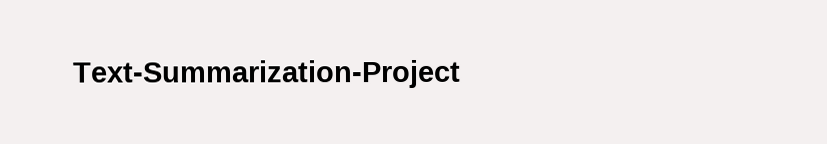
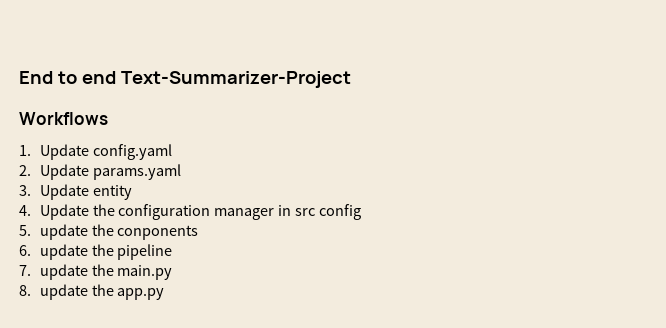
[72,59,461,89] Text-Summarization-Project -> [19,71,351,88] [19,112,108,125] [19,144,172,160] [19,164,181,180] [19,184,132,200] [19,204,362,220] [19,224,199,240] [19,244,173,260] [19,264,173,280] [19,284,165,300] End to end Text-Summarizer-Project // Workflows // 1. Update config.yaml // 2. Update params.yaml // 3. Update entity // 4. Update the configuration manager in src config // 5. update the conponents // 6. update the pipeline // 7. update the main.py // 8. update the app.py

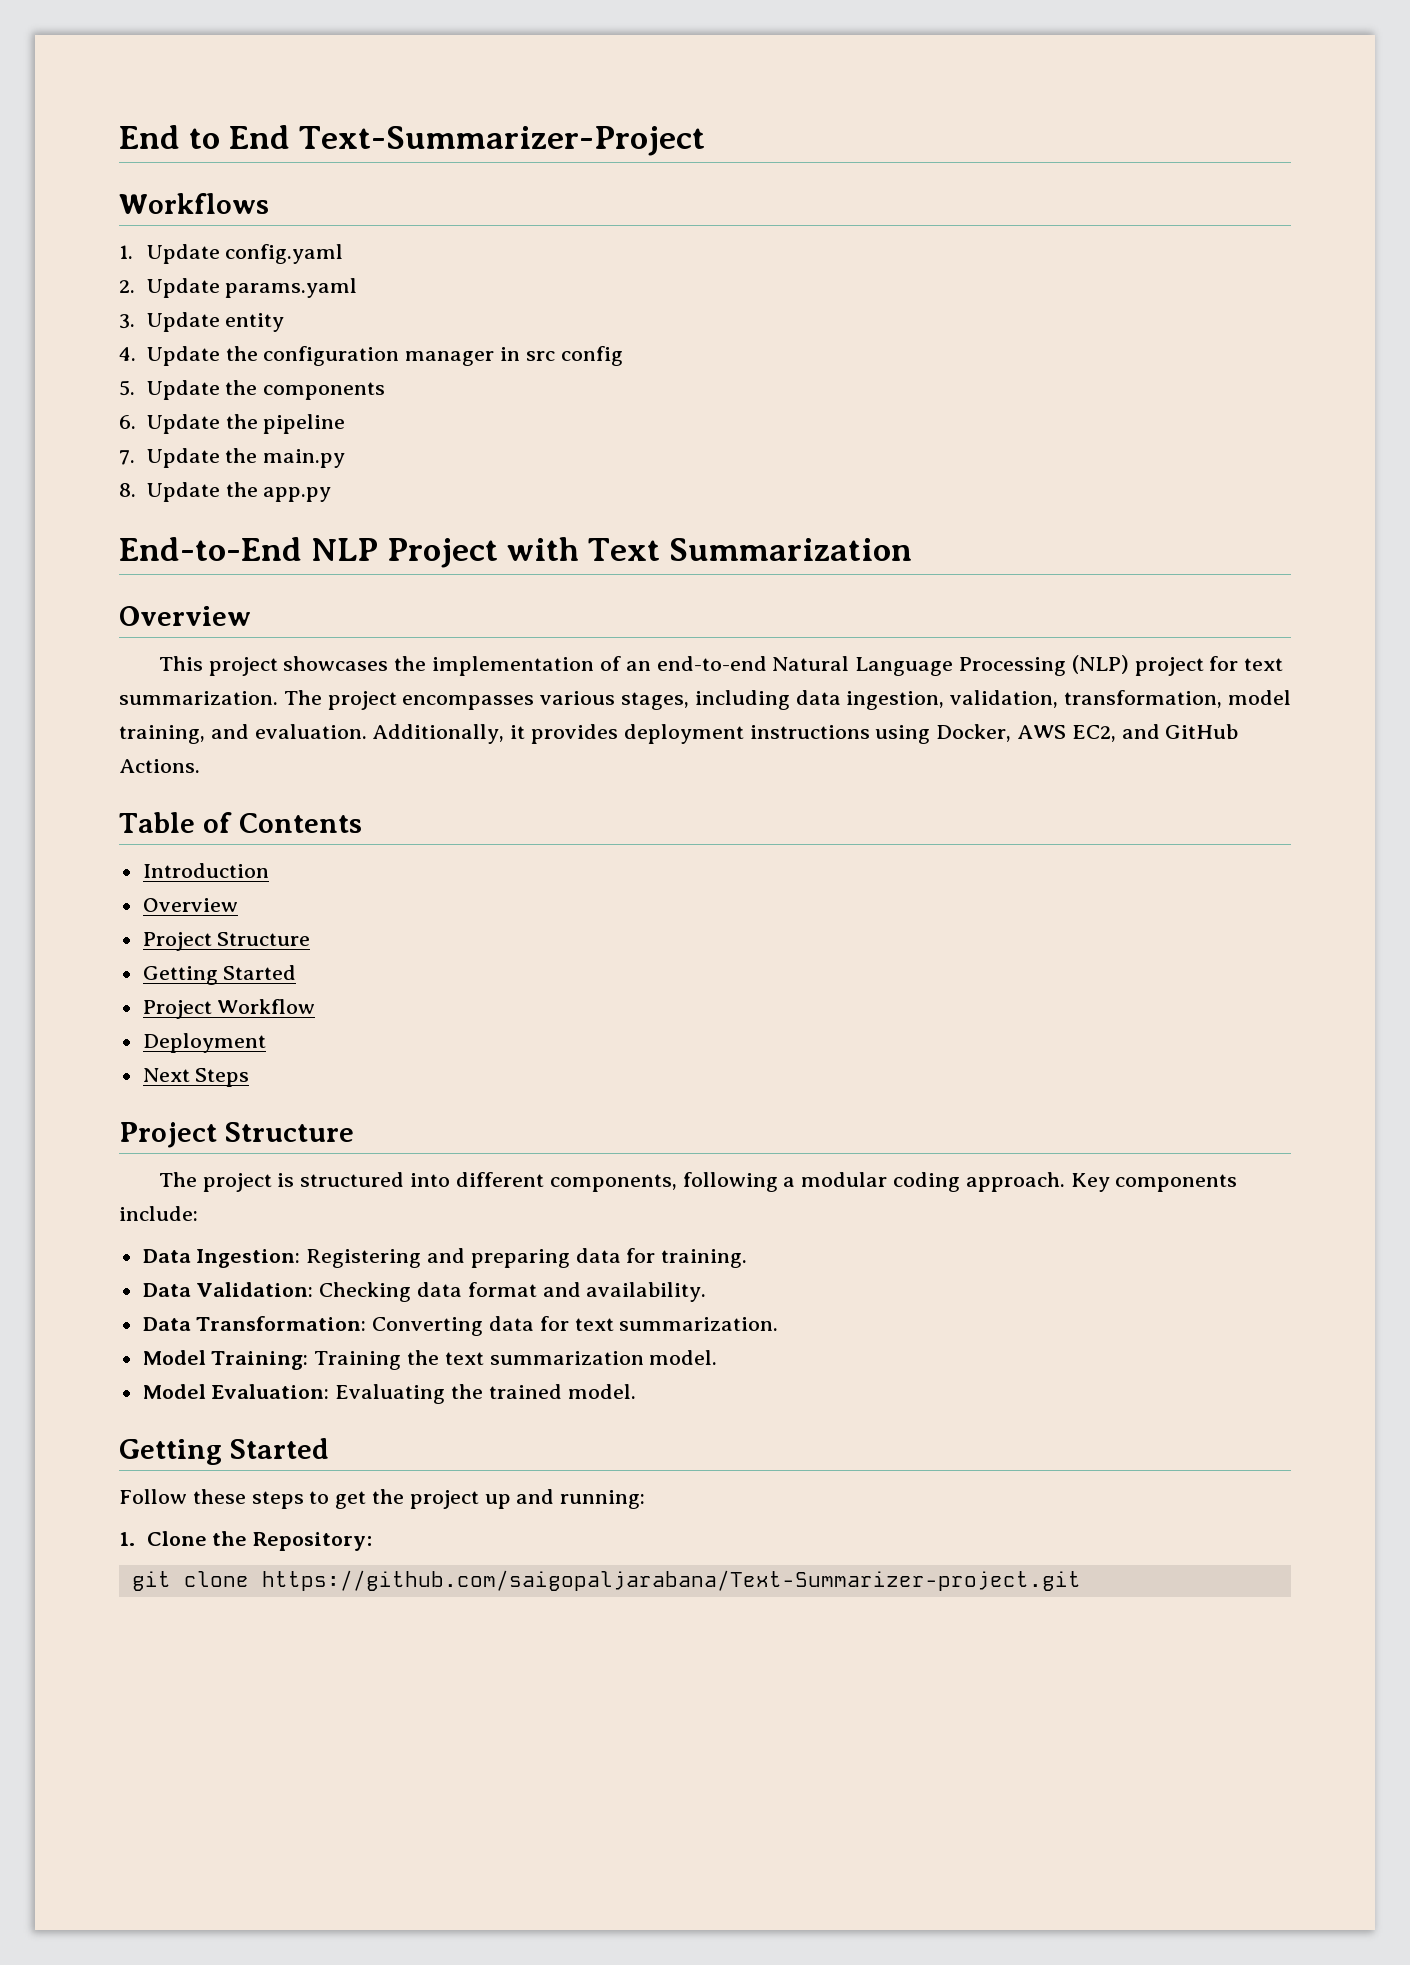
[81,71,116,84] end -> [229,125,291,149] End
[39,224,199,240] update the conponents -> [146,380,386,400] Update the components
[39,244,88,260] update -> [146,414,220,434] Update
[39,264,88,280] update -> [146,448,220,468] Update
[39,284,88,300] update -> [146,482,220,502] Update
(165, 294) none -> [119,537,913,568] [119,606,251,626] [158,655,1284,676] [119,690,1291,710] [119,724,1239,744] [119,759,200,773] [119,812,362,833] [142,863,269,878] [142,898,238,912] [142,932,311,951] [142,965,297,985] [142,999,316,1019] [142,1033,266,1053] [142,1068,250,1087] [119,1122,354,1148] [158,1172,1238,1192] [119,1206,198,1221] [142,1248,748,1268] [142,1282,707,1302] [142,1316,779,1336] [142,1350,718,1370] [142,1384,636,1404] [119,1438,329,1465] [119,1489,646,1509] [119,1531,373,1551] [131,1570,1081,1591] // End-to-End NLP Project with Text Summarization // Overview // This project showcases the implementation of an end-to-end Natural Language Processing (NLP) project for text summarization. The project encompasses various stages, including data ingestion, validation, transformation, model training, and evaluation. Additionally, it provides deployment instructions using Docker, AWS EC2, and GitHub Actions. // Table of Contents // Introduction // Overview // Project Structure // Getting Started // Project Workflow // Deployment // Next Steps // Project Structure // The project is structured into different components, following a modular coding approach. Key components include: // Data Ingestion: Registering and preparing data for training. // Data Validation: Checking data format and availability. // Data Transformation: Converting data for text summarization. // Model Training: Training the text summarization model. // Model Evaluation: Evaluating the trained model. // Getting Started // Follow these steps to get the project up and running: // 1. Clone the Repository: // git clone https://github.com/saigopaljarabana/Text-Summarizer-project.git

